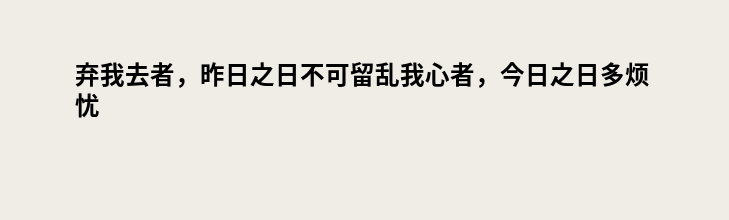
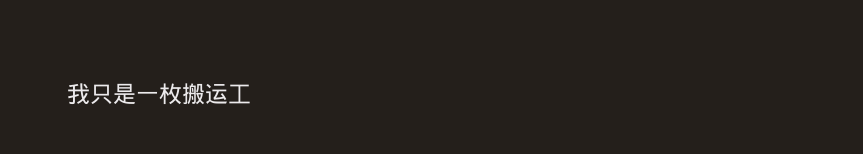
[75,62,650,88] [75,93,100,118] 弃我去者，昨日之日不可留乱我心者，今日之日多烦忧 -> [67,83,251,105] 我只是一枚搬运工

